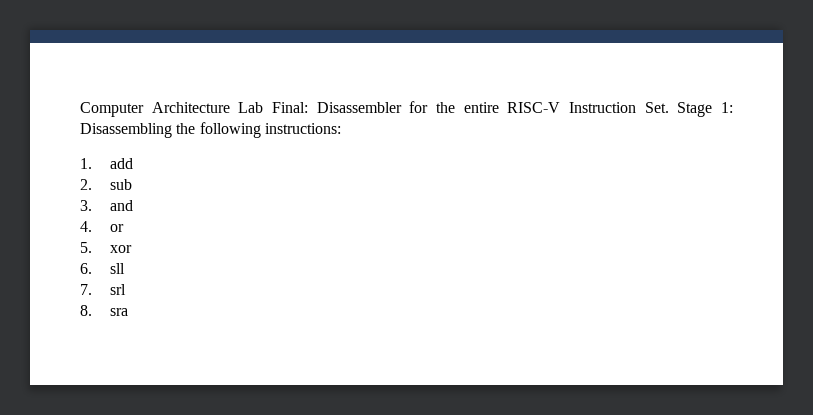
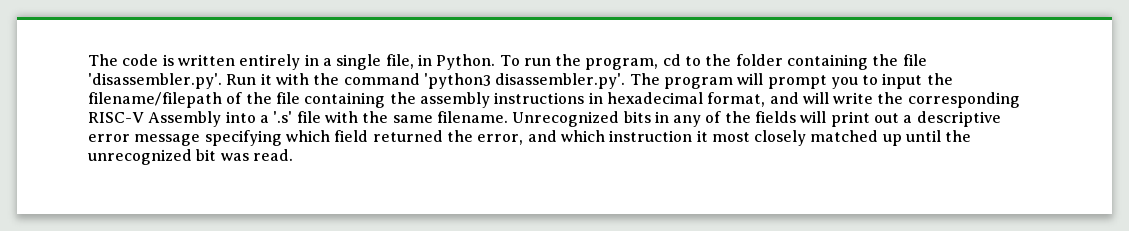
[80,101,733,117] [80,122,341,138] [80,158,133,169] [80,179,132,190] [80,200,133,211] [80,221,124,232] [80,242,132,253] [80,263,125,274] [80,284,126,295] [80,305,128,316] Computer Architecture Lab Final: Disassembler for the entire RISC-V Instruction Set. Stage 1: Disassembling the following instructions: // 1. add // 2. sub // 3. and // 4. or // 5. xor // 6. sll // 7. srl // 8. sra -> [88,54,927,70] [88,73,953,89] [88,92,1020,108] [88,111,1001,127] [88,130,972,146] [88,149,293,165] The code is written entirely in a single file, in Python. To run the program, cd to the folder containing the file 'disassembler.py'. Run it with the command 'python3 disassembler.py'. The program will prompt you to input the filename/filepath of the file containing the assembly instructions in hexadecimal format, and will write the corresponding RISC-V Assembly into a '.s' file with the same filename. Unrecognized bits in any of the fields will print out a descriptive error message specifying which field returned the error, and which instruction it most closely matched up until the unrecognized bit was read.

